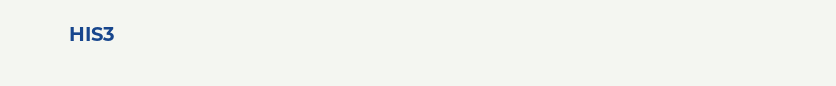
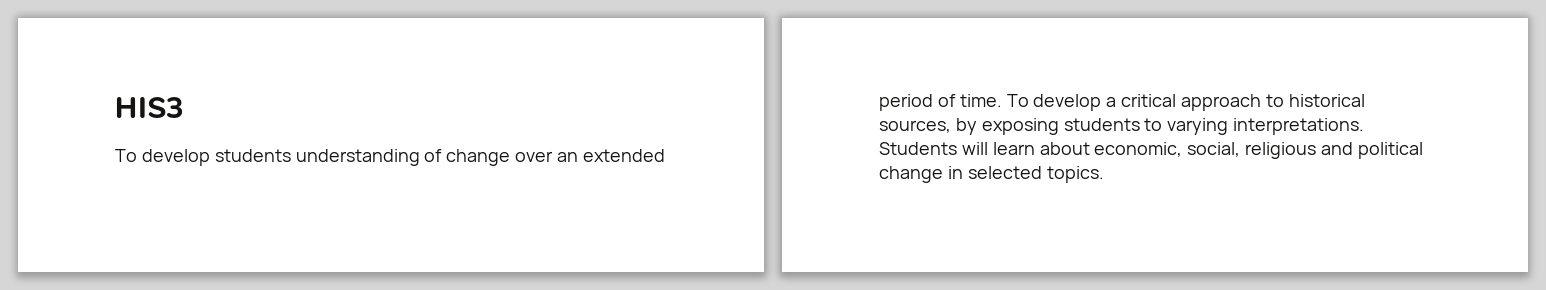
(115, 34) none -> [115,149,665,166] [879,94,1365,111] [879,118,1365,135] [879,142,1423,159] [879,166,1104,183] // To develop students understanding of change over an extended period of time. To develop a critical approach to historical sources, by exposing students to varying interpretations. Students will learn about economic, social, religious and political change in selected topics.

